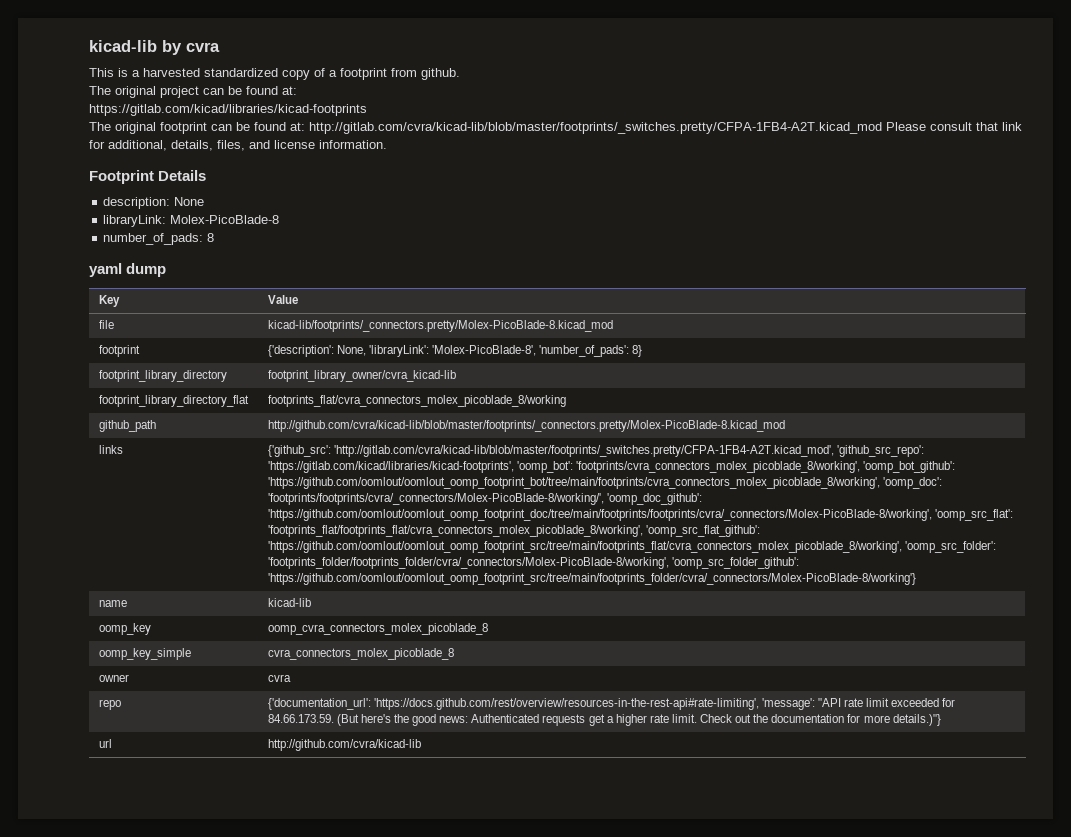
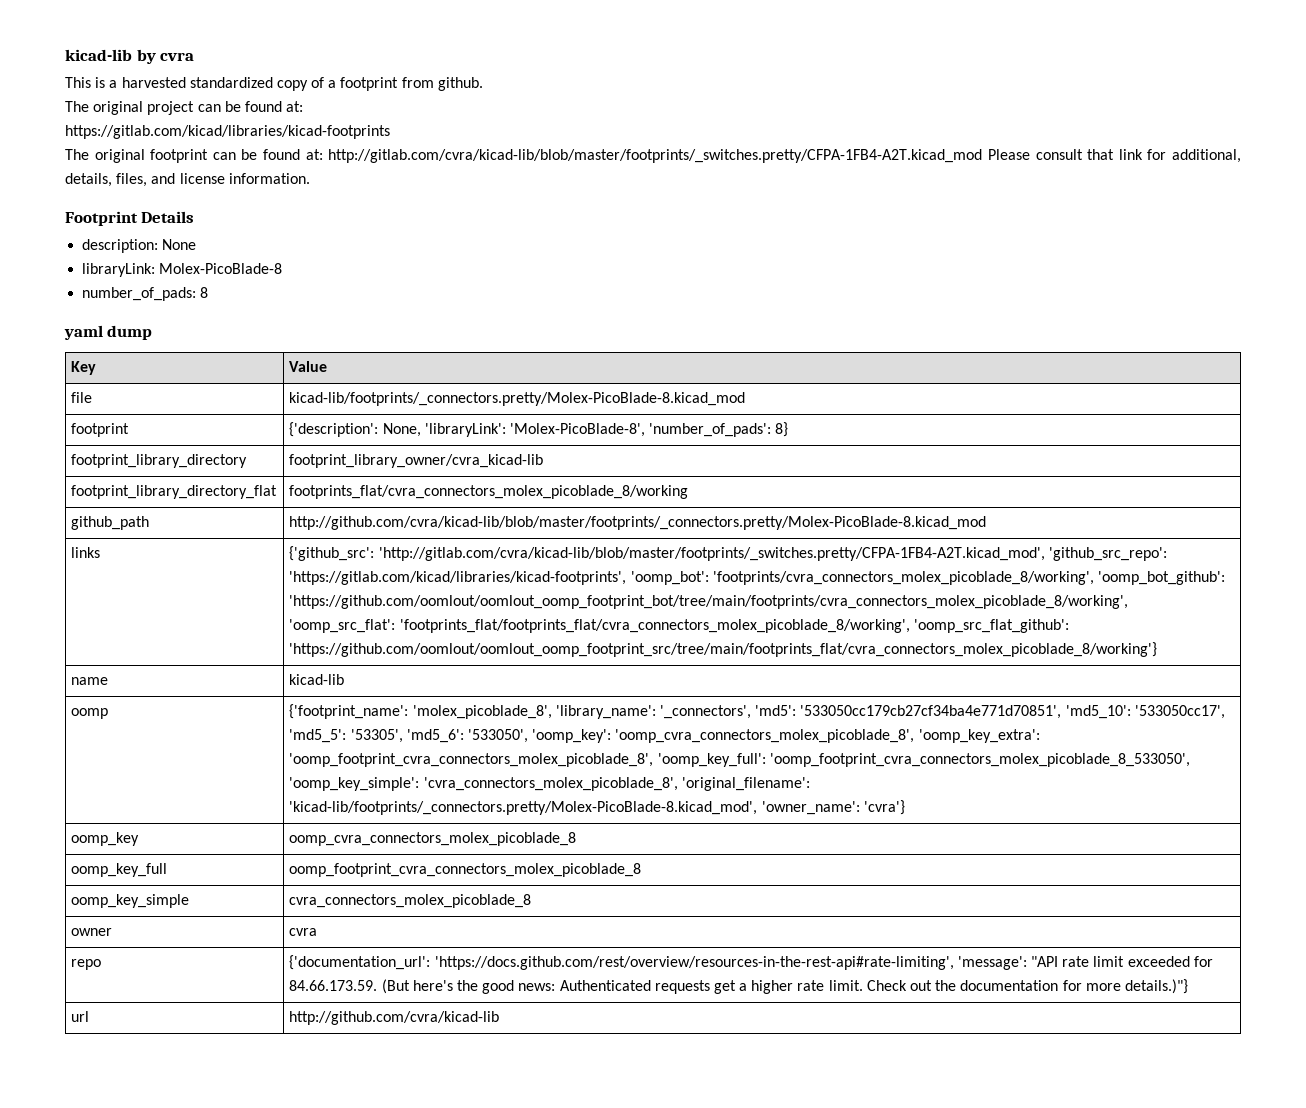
[882,477,942,489] [267,493,702,505] [267,509,1013,521] [267,525,760,537] [267,541,996,553] [267,557,799,569] [267,573,916,585] [98,600,127,607] [267,598,311,607] 'oomp_doc': 'footprints/footprints/cvra/_connectors/Molex-PicoBlade-8/working/', 'oomp_doc_github': 'https://github.com/oomlout/oomlout_oomp_footprint_doc/tree/main/footprints/footprints/cvra/_connectors/Molex-PicoBlade-8/working', 'oomp_src_flat': 'footprints_flat/footprints_flat/cvra_connectors_molex_picoblade_8/working', 'oomp_src_flat_github': 'https://github.com/oomlout/oomlout_oomp_footprint_src/tree/main/footprints_flat/cvra_connectors_molex_picoblade_8/working', 'oomp_src_folder': 'footprints_folder/footprints_folder/cvra/_connectors/Molex-PicoBlade-8/working', 'oomp_src_folder_github': 'https://github.com/oomlout/oomlout_oomp_footprint_src/tree/main/footprints_folder/cvra/_connectors/Molex-PicoBlade-8/working'} // name | kicad-lib -> [289,619,1069,633] [289,642,1158,657] [71,677,109,685] [289,674,345,685] [71,708,109,719] [289,704,1225,719] [289,729,1040,743] [289,753,1190,767] [289,777,810,791] [289,800,905,815] 'oomp_src_flat': 'footprints_flat/footprints_flat/cvra_connectors_molex_picoblade_8/working', 'oomp_src_flat_github': 'https://github.com/oomlout/oomlout_oomp_footprint_src/tree/main/footprints_flat/cvra_connectors_molex_picoblade_8/working'} // name | kicad-lib // oomp | {'footprint_name': 'molex_picoblade_8', 'library_name': '_connectors', 'md5': '533050cc179cb27cf34ba4e771d70851', 'md5_10': '533050cc17', 'md5_5': '53305', 'md5_6': '533050', 'oomp_key': 'oomp_cvra_connectors_molex_picoblade_8', 'oomp_key_extra': 'oomp_footprint_cvra_connectors_molex_picoblade_8', 'oomp_key_full': 'oomp_footprint_cvra_connectors_molex_picoblade_8_533050', 'oomp_key_simple': 'cvra_connectors_molex_picoblade_8', 'original_filename': 'kicad-lib/footprints/_connectors.pretty/Molex-PicoBlade-8.kicad_mod', 'owner_name': 'cvra'}
(488, 629) none -> [71,863,168,877] [289,863,642,877] // oomp_key_full | oomp_footprint_cvra_connectors_molex_picoblade_8

